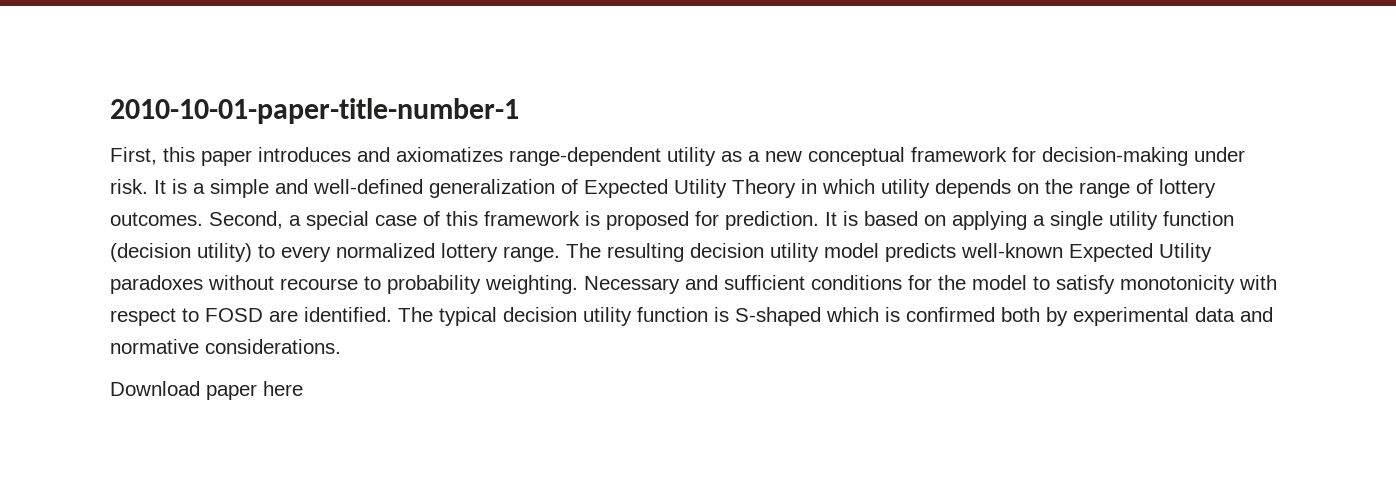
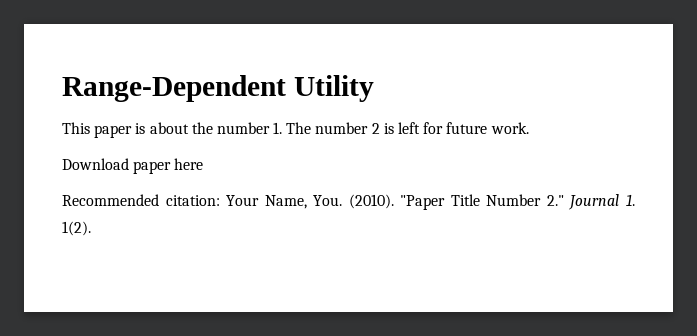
[110,98,519,124] [110,147,1245,166] [110,179,1216,198] [110,211,1234,230] [110,243,1212,262] [110,275,1277,294] [110,307,1273,326] [110,339,341,354] [110,381,303,400] 2010-10-01-paper-title-number-1 // First, this paper introduces and axiomatizes range-dependent utility as a new conceptual framework for decision-making under risk. It is a simple and well-defined generalization of Expected Utility Theory in which utility depends on the range of lottery outcomes. Second, a special case of this framework is proposed for prediction. It is based on applying a single utility function (decision utility) to every normalized lottery range. The resulting decision utility model predicts well-known Expected Utility paradoxes without recourse to probability weighting. Necessary and sufficient conditions for the model to satisfy monotonicity with respect to FOSD are identified. The typical decision utility function is S-shaped which is confirmed both by experimental data and normative considerations. // Download paper here -> [62,75,374,102] [62,122,529,138] [62,158,204,174] [62,194,636,210] [62,221,91,236] Range-Dependent Utility // This paper is about the number 1. The number 2 is left for future work. // Download paper here // Recommended citation: Your Name, You. (2010). "Paper Title Number 2." Journal 1. 1(2).

